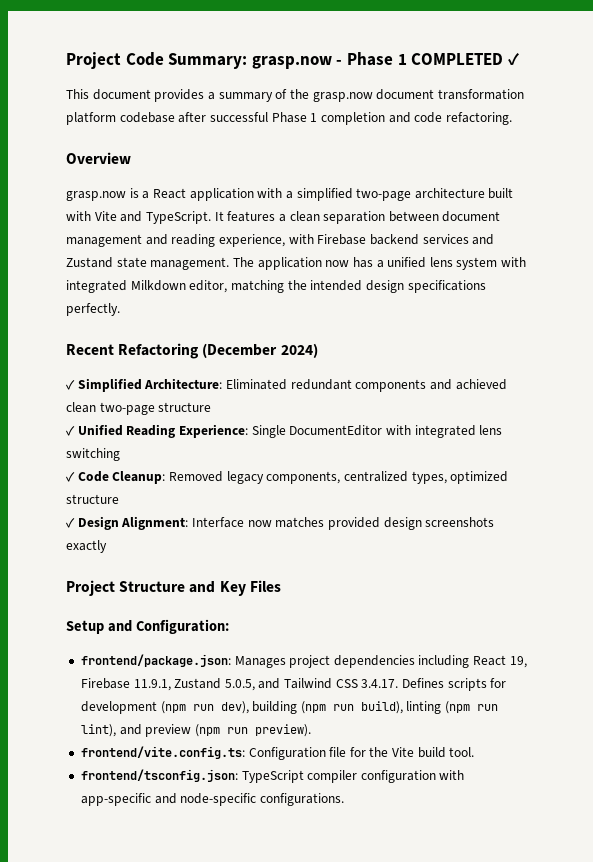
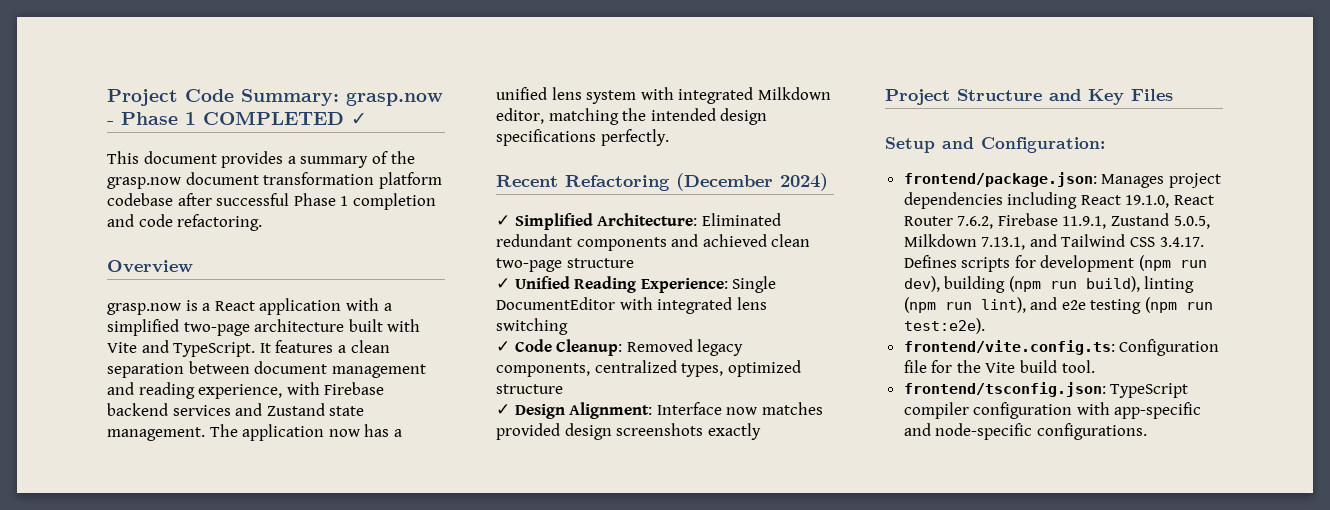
[509,656,527,668] 19, -> [1125,195,1215,208] [903,216,994,229] 19.1.0, React Router 7.6.2,
(255, 685) none -> [903,234,1026,250] Milkdown 7.13.1,
[145,724,311,737] preview (npm run preview). -> [1061,297,1214,314] [903,318,985,334] e2e testing (npm run test:e2e).

